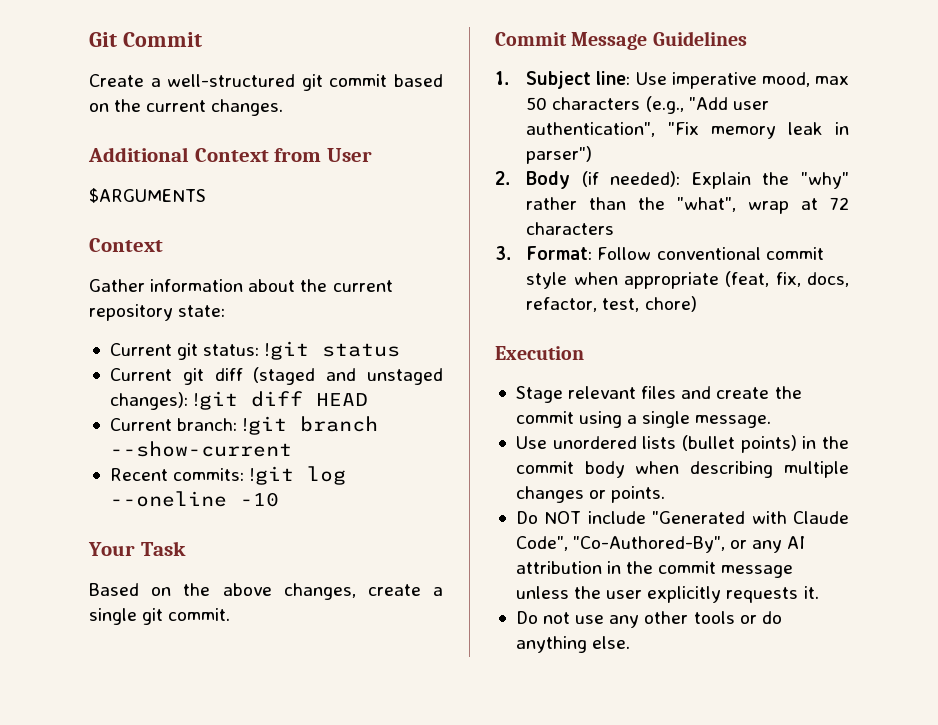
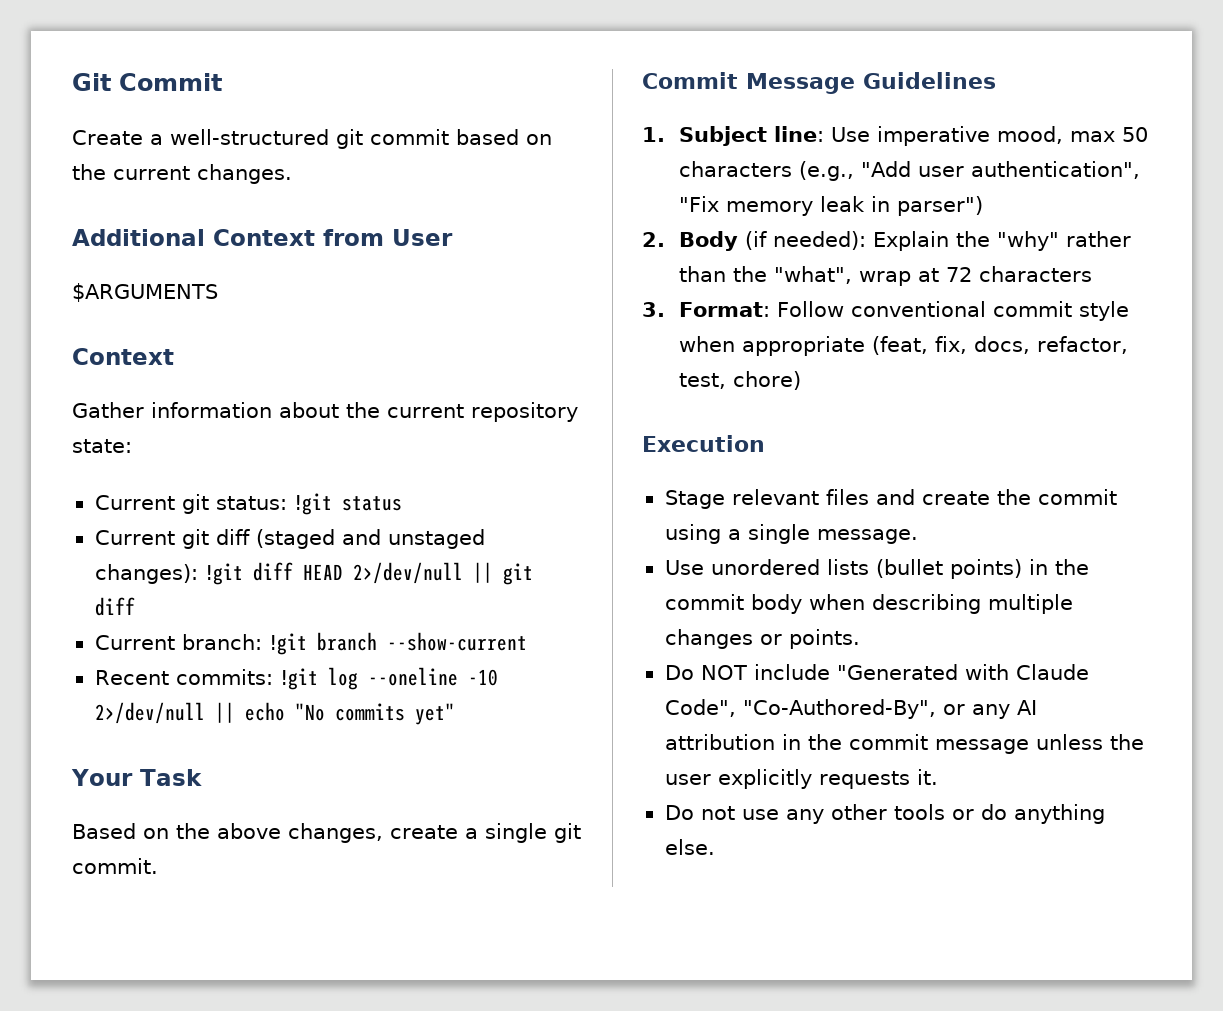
(369, 399) none -> [352,562,533,585] [94,597,135,616] 2>/dev/null || git diff
(279, 499) none -> [94,702,455,725] 2>/dev/null || echo "No commits yet"

